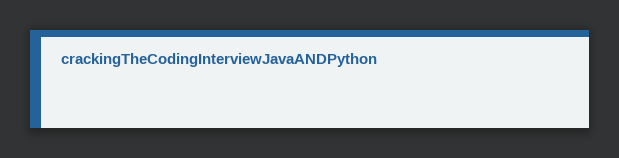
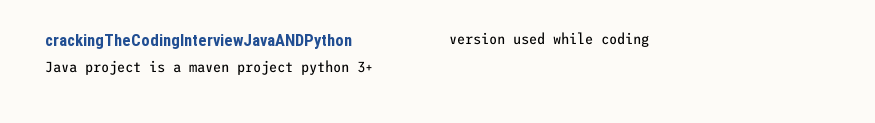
(377, 60) none -> [45,60,373,75] [449,32,649,47] // Java project is a maven project python 3+ version used while coding

